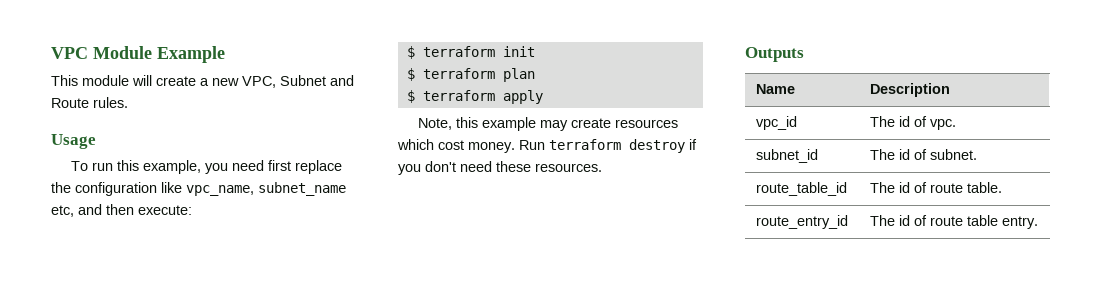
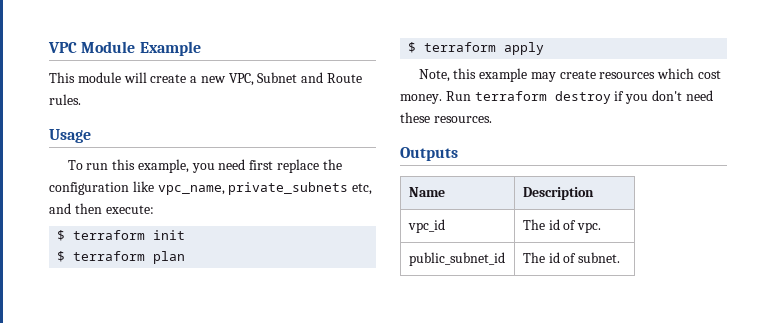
[258,182,346,196] subnet_name -> [228,182,349,195] private_subnets
[755,149,818,163] subnet_id -> [408,252,505,266] public_subnet_id
[755,182,847,196] [869,182,1002,193] [755,215,848,229] [869,215,1038,229] // route_table_id | The id of route table. // route_entry_id | The id of route table entry. -> (621, 257) none

